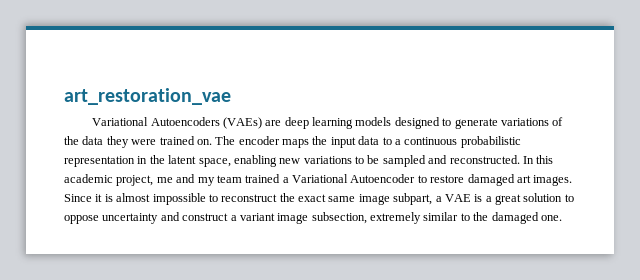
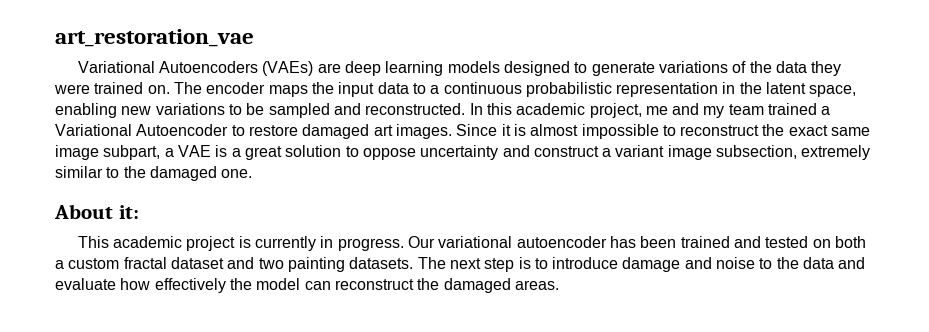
(562, 218) none -> [54,204,139,219] [77,236,866,251] [55,257,866,272] [55,278,559,293] // About it: // This academic project is currently in progress. Our variational autoencoder has been trained and tested on both a custom fractal dataset and two painting datasets. The next step is to introduce damage and noise to the data and evaluate how effectively the model can reconstruct the damaged areas.

